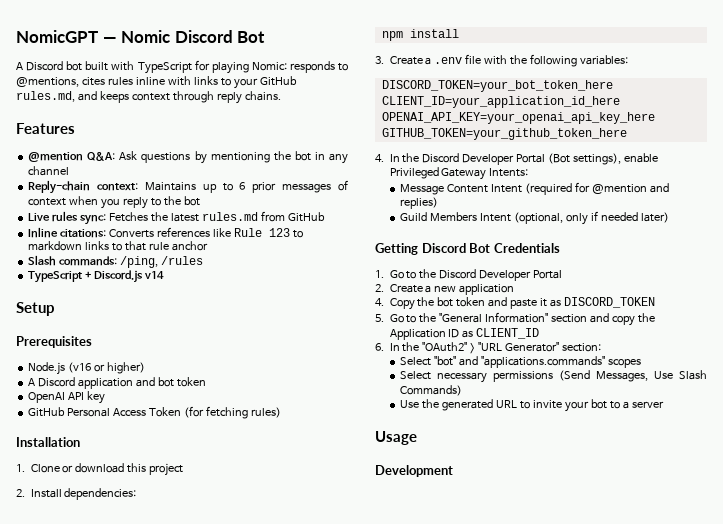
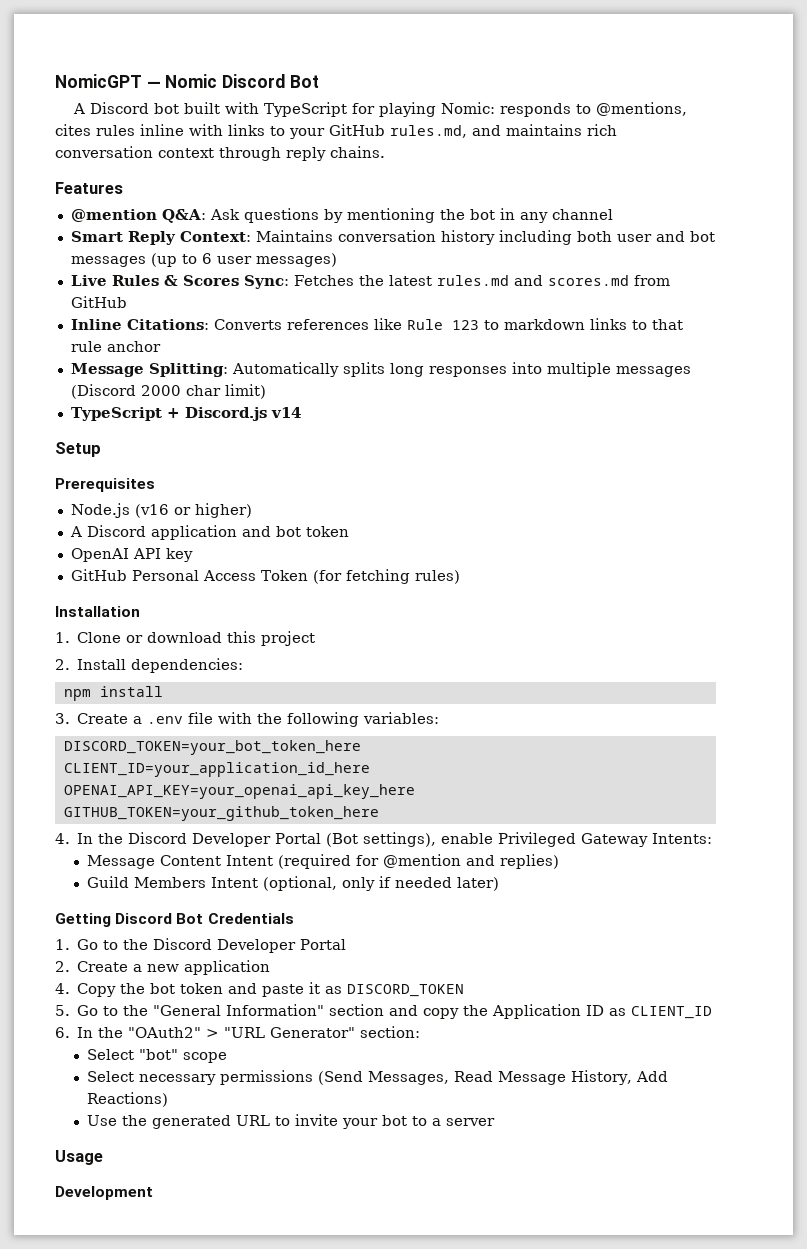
[99,91,129,103] keeps -> [506,124,617,136] [55,146,153,158] maintains rich conversation
[28,180,349,194] [28,196,200,209] [28,211,107,225] Reply-chain context: Maintains up to 6 prior messages of context when you reply to the bot // Live rules sync: -> [70,230,715,245] [70,253,337,267] [70,275,289,289] Smart Reply Context: Maintains conversation history including both user and bot messages (up to 6 user messages) // Live Rules & Scores Sync:
(258, 216) none -> [513,275,629,286] and scores.md
[60,229,107,238] citations: -> [126,319,209,330] Citations:
[28,255,204,268] Slash commands: /ping, /rules -> [70,362,691,377] [70,384,266,399] Message Splitting: Automatically splits long responses into multiple messages (Discord 2000 char limit)
[458,356,641,368] and "applications.commands" scopes -> [182,1052,227,1063] scope
[653,370,707,380] [399,385,462,396] Use Slash Commands) -> [453,1070,668,1085] [86,1092,168,1107] Read Message History, Add Reactions)

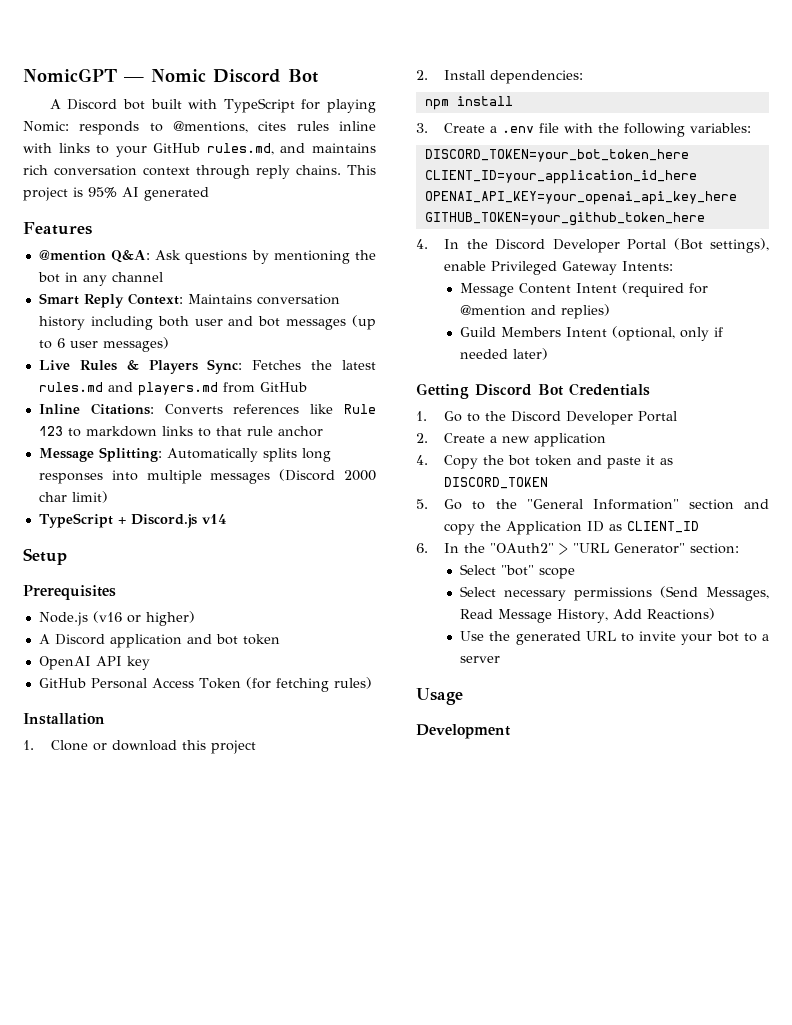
(385, 152) none -> [347,165,376,175] [23,187,209,201] This project is 95% AI generated
[182,275,239,286] Scores -> [148,360,198,374] Players
[547,275,629,286] scores.md -> [137,382,218,396] players.md

